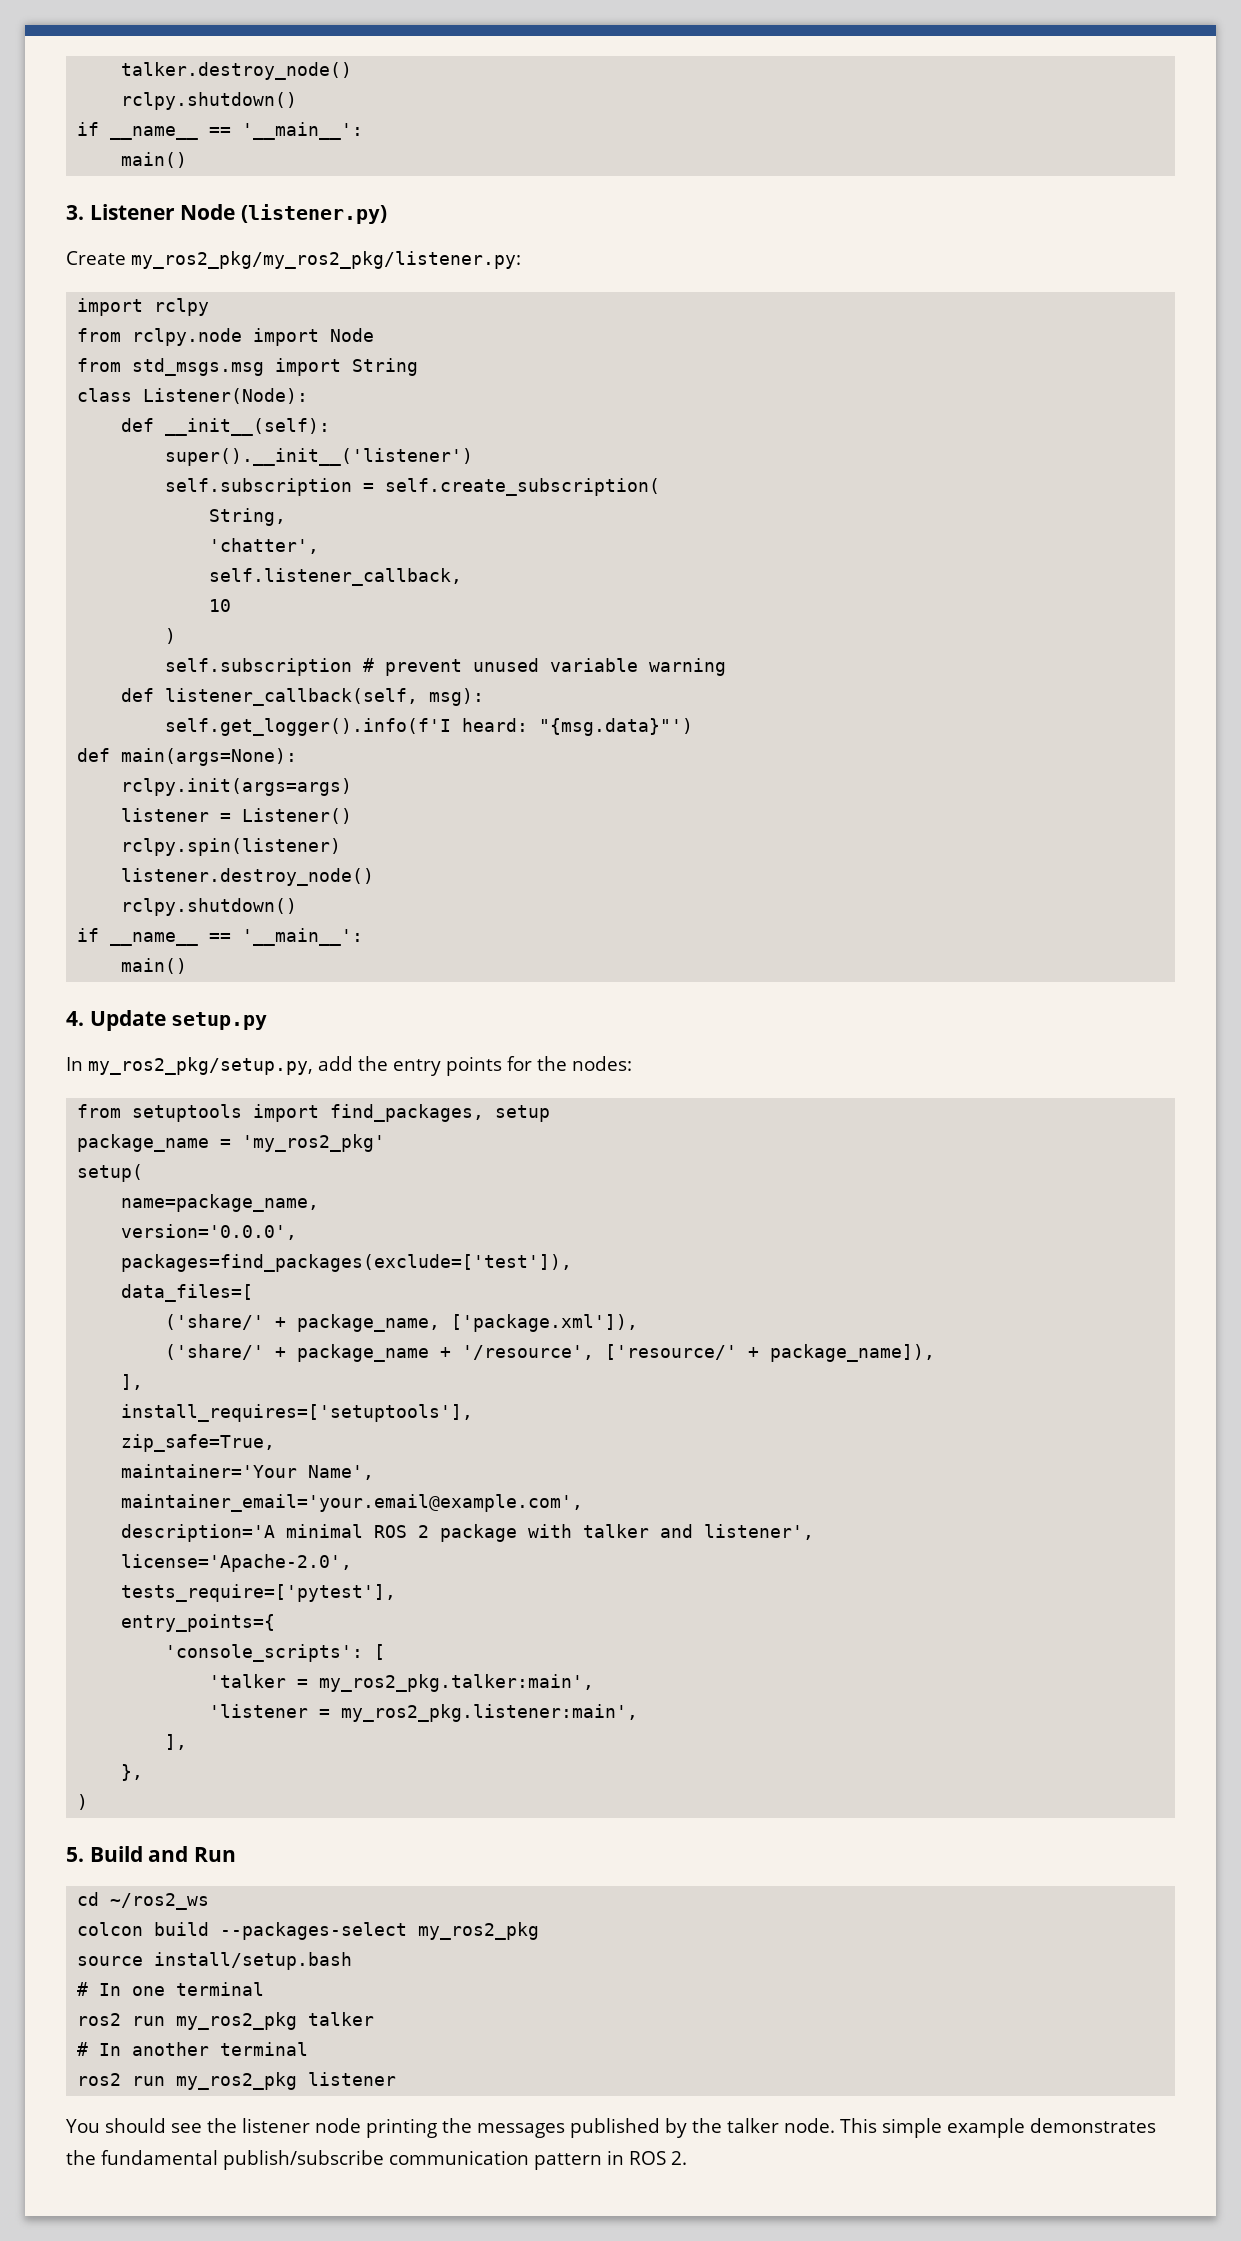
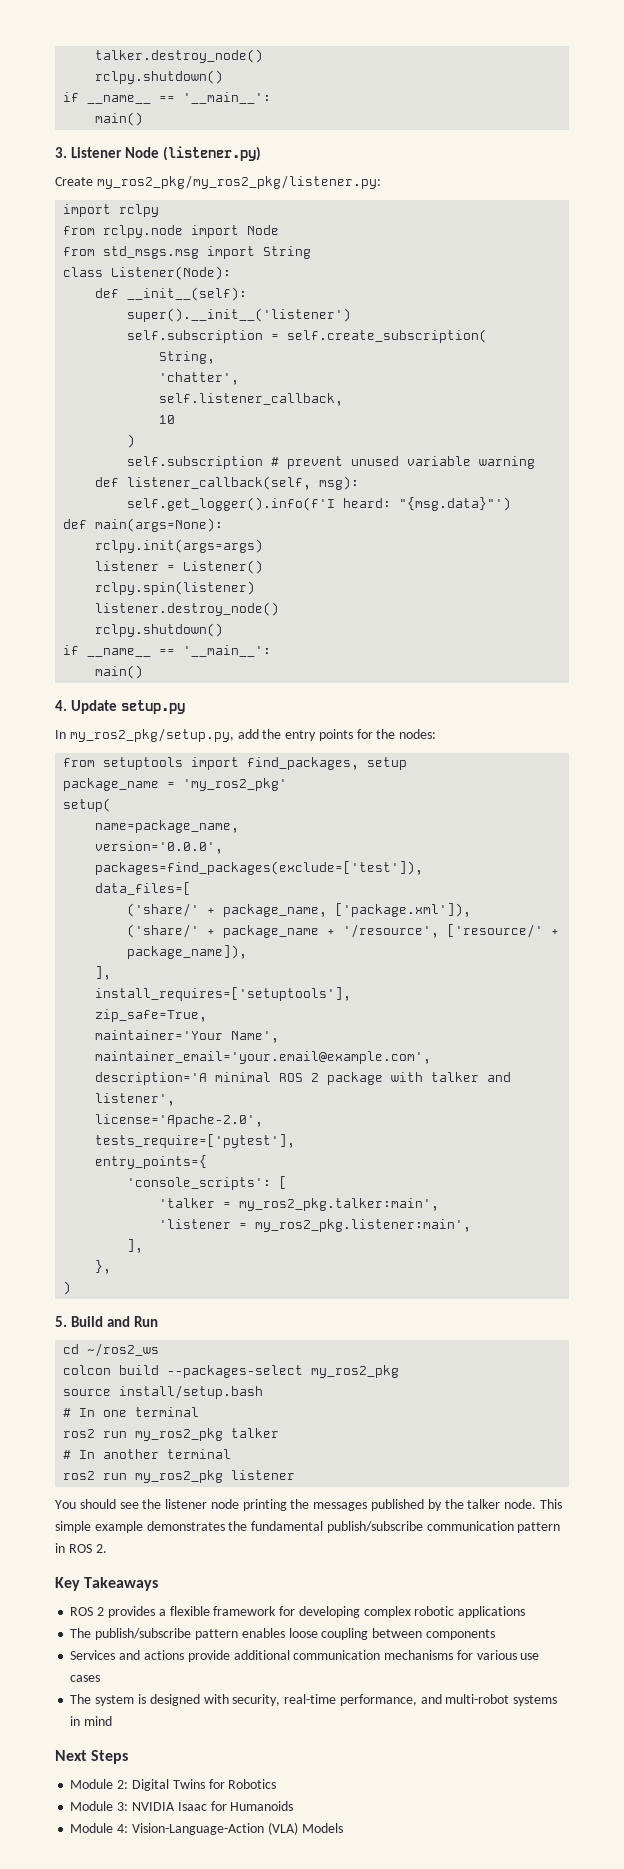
(687, 2158) none -> [55,1577,159,1591] [70,1606,526,1618] [70,1628,495,1640] [70,1650,540,1662] [70,1675,101,1682] [70,1694,558,1706] [70,1716,113,1726] [55,1750,129,1764] [70,1779,277,1791] [70,1801,294,1811] [70,1822,343,1835] // Key Takeaways // ROS 2 provides a flexible framework for developing complex robotic applications // The publish/subscribe pattern enables loose coupling between components // Services and actions provide additional communication mechanisms for various use cases // The system is designed with security, real-time performance, and multi-robot systems in mind // Next Steps // Module 2: Digital Twins for Robotics // Module 3: NVIDIA Isaac for Humanoids // Module 4: Vision-Language-Action (VLA) Models

